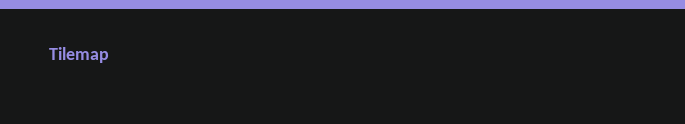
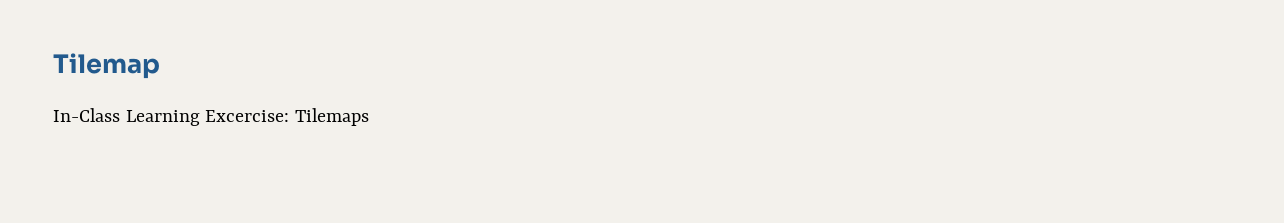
(109, 55) none -> [53,108,370,126] // In-Class Learning Excercise: Tilemaps

